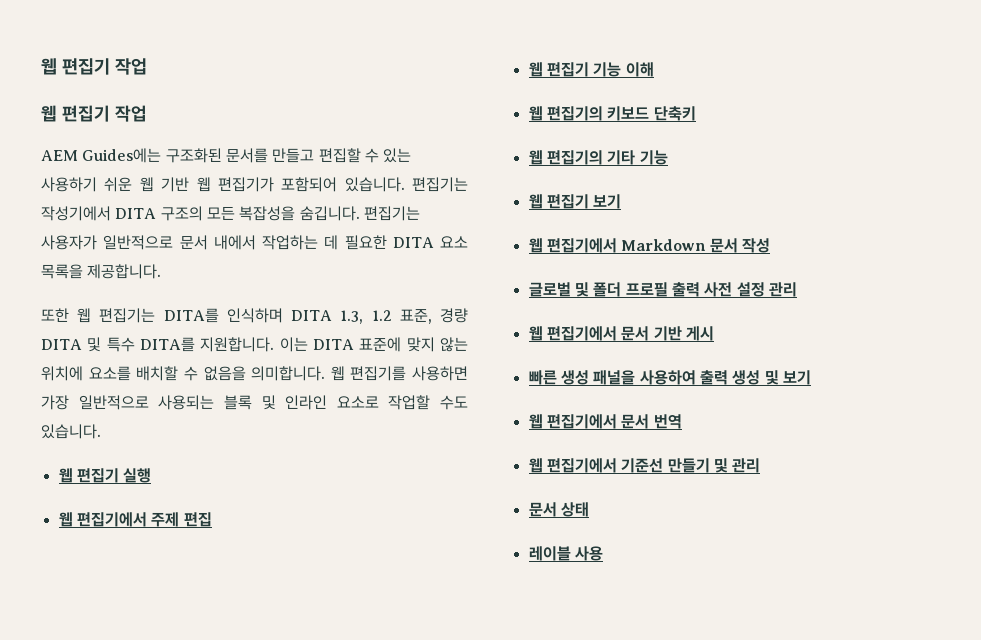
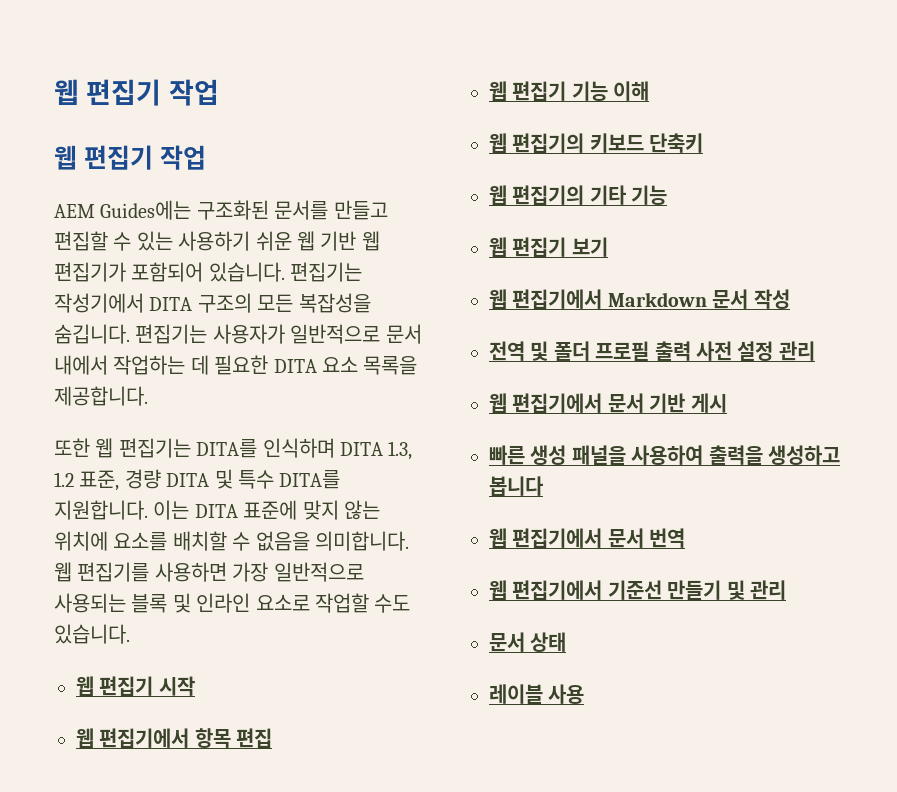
[123,468,152,483] [58,512,180,527] 실행 // 웹 편집기에서 주제 -> [158,676,195,696] [76,728,231,748] 시작 // 웹 편집기에서 항목
[528,282,571,297] 글로벌 -> [489,341,525,361] 전역
[699,370,811,385] 출력 생성 및 보기 -> [708,445,840,465] [489,476,543,496] 출력을 생성하고 봅니다

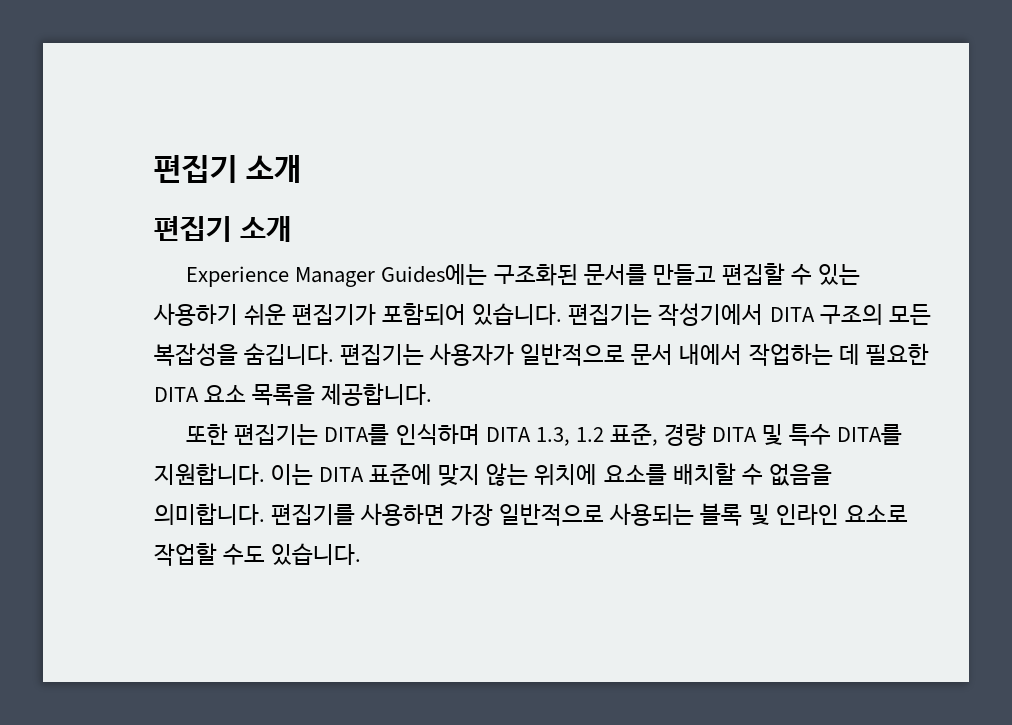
[54,79,219,106] [54,145,206,170] [54,204,95,218] 웹 편집기 작업 // 웹 편집기 작업 // AEM -> [154,155,303,183] [154,216,292,242] [186,266,376,287] 편집기 소개 // 편집기 소개 // Experience Manager
[297,231,380,251] 웹 기반 웹 -> (287, 314) none
[95,438,114,458] 웹 -> (229, 434) none
[54,562,72,582] 웹 -> (265, 514) none
[76,676,195,696] [76,728,273,748] [489,81,650,101] [489,133,704,153] [489,185,668,205] [489,237,608,257] [489,289,790,309] [489,341,815,361] [489,393,727,413] [489,445,840,465] [489,476,543,496] [489,528,686,548] [489,580,786,600] [489,632,567,652] [489,684,585,704] // 웹 편집기 시작 // 웹 편집기에서 항목 편집 // 웹 편집기 기능 이해 // 웹 편집기의 키보드 단축키 // 웹 편집기의 기타 기능 // 웹 편집기 보기 // 웹 편집기에서 Markdown 문서 작성 // 전역 및 폴더 프로필 출력 사전 설정 관리 // 웹 편집기에서 문서 기반 게시 // 빠른 생성 패널을 사용하여 출력을 생성하고 봅니다 // 웹 편집기에서 문서 번역 // 웹 편집기에서 기준선 만들기 및 관리 // 문서 상태 // 레이블 사용 -> (362, 554) none

